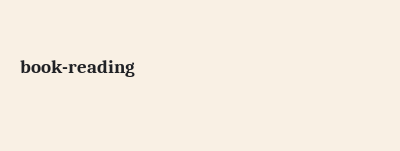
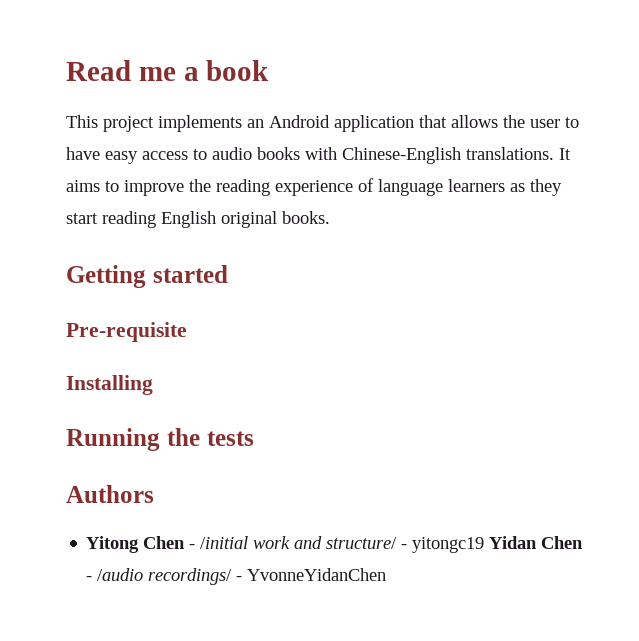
[20,60,135,77] book-reading -> [66,60,270,81] [66,115,579,132] [66,147,571,164] [66,178,562,196] [66,211,330,228] [66,265,228,288] [66,322,187,342] [66,375,153,395] [66,428,254,451] [66,485,154,503] [86,536,584,553] [86,568,387,585] Read me a book // This project implements an Android application that allows the user to have easy access to audio books with Chinese-English translations. It aims to improve the reading experience of language learners as they start reading English original books. // Getting started // Pre-requisite // Installing // Running the tests // Authors // Yitong Chen - /initial work and structure/ - yitongc19 Yidan Chen - /audio recordings/ - YvonneYidanChen

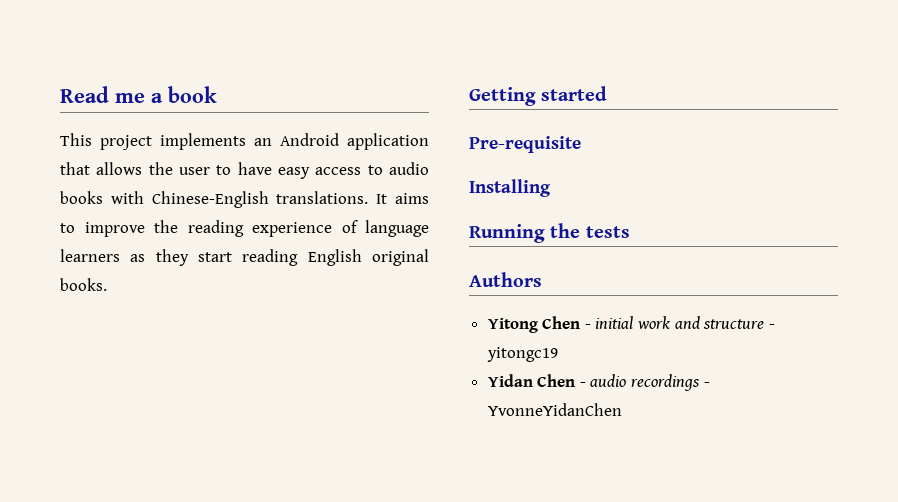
[200,536,249,549] /initial -> [595,316,634,329] initial
[326,537,398,549] structure/ -> [703,319,765,329] structure
(485, 545) none -> (558, 354) //
[97,568,233,585] /audio recordings/ -> [590,374,701,391] audio recordings

